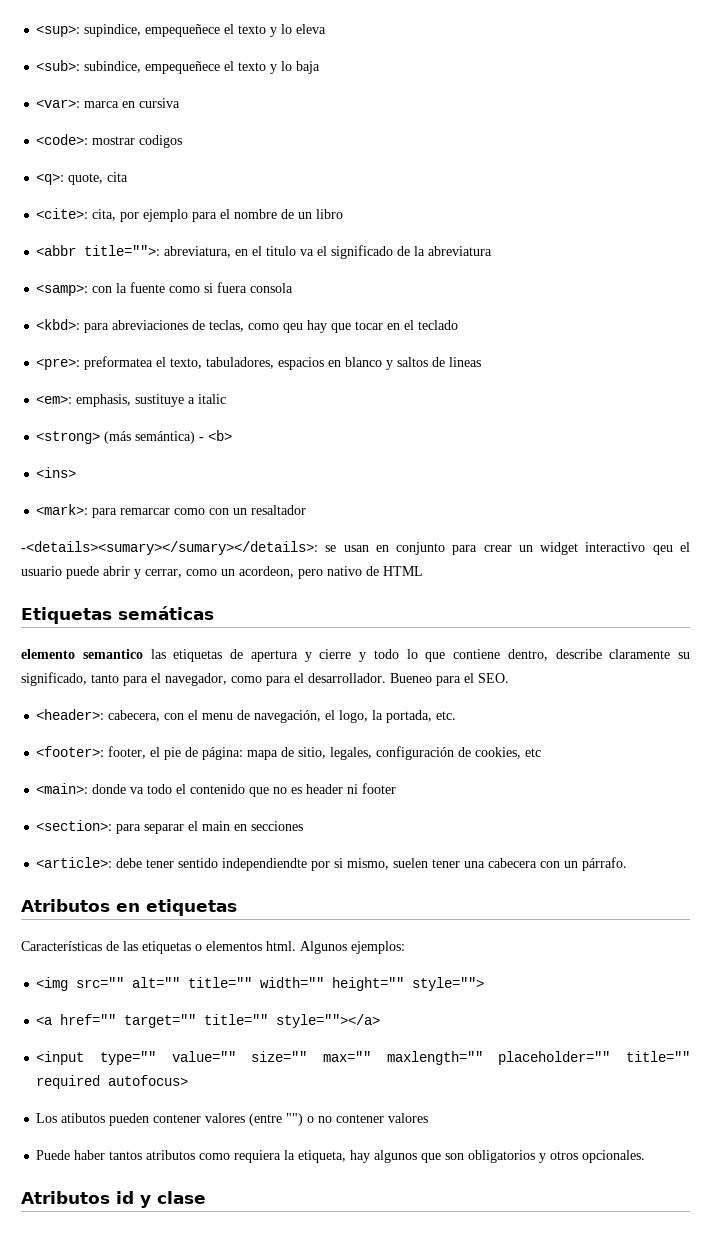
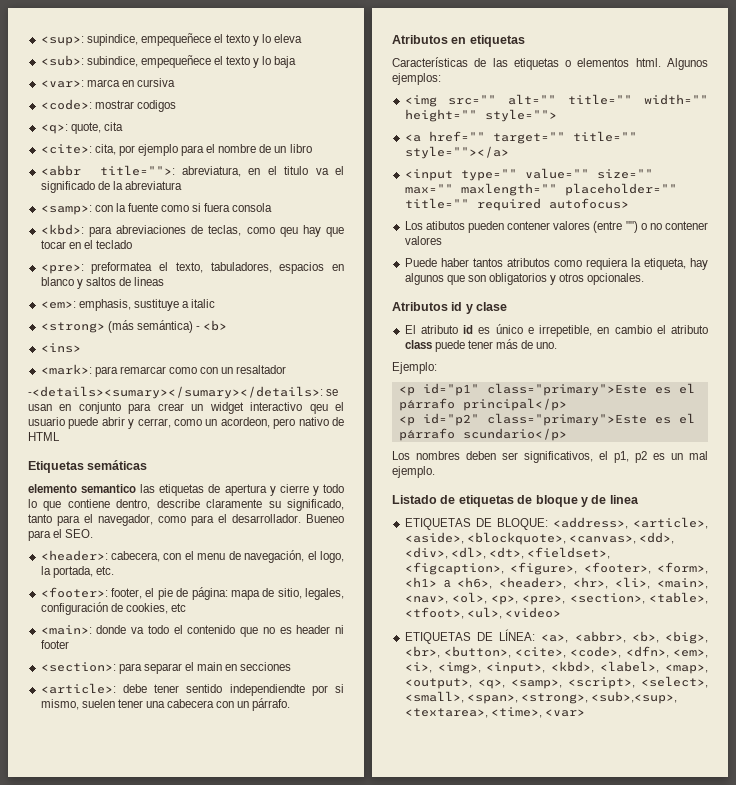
(206, 1197) none -> [404,324,708,337] [404,339,558,352] [392,362,437,374] [398,383,695,396] [398,398,567,411] [398,413,695,426] [398,428,567,441] [392,451,708,463] [392,466,435,478] [392,495,639,507] [404,517,708,530] [404,532,674,545] [404,547,610,559] [404,562,708,575] [404,577,708,589] [404,592,708,605] [404,607,561,619] [404,629,708,644] [404,646,708,658] [404,661,708,674] [404,676,708,689] [404,691,677,704] [404,707,585,718] // El atributo id es único e irrepetible, en cambio el atributo class puede tener más de uno. // Ejemplo: // <p id="p1" class="primary">Este es el párrafo principal</p> // <p id="p2" class="primary">Este es el párrafo scundario</p> // Los nombres deben ser significativos, el p1, p2 es un mal ejemplo. // Listado de etiquetas de bloque y de linea // ETIQUETAS DE BLOQUE: <address>, <article>, <aside>, <blockquote>, <canvas>, <dd>, <div>, <dl>, <dt>, <fieldset>, <figcaption>, <figure>, <footer>, <form>, <h1> a <h6>, <header>, <hr>, <li>, <main>, <nav>, <ol>, <p>, <pre>, <section>, <table>, <tfoot>, <ul>, <video> // ETIQUETAS DE LÍNEA: <a>, <abbr>, <b>, <big>, <br>, <button>, <cite>, <code>, <dfn>, <em>, <i>, <img>, <input>, <kbd>, <label>, <map>, <output>, <q>, <samp>, <script>, <select>, <small>, <span>, <strong>, <sub>,<sup>, <textarea>, <time>, <var>

